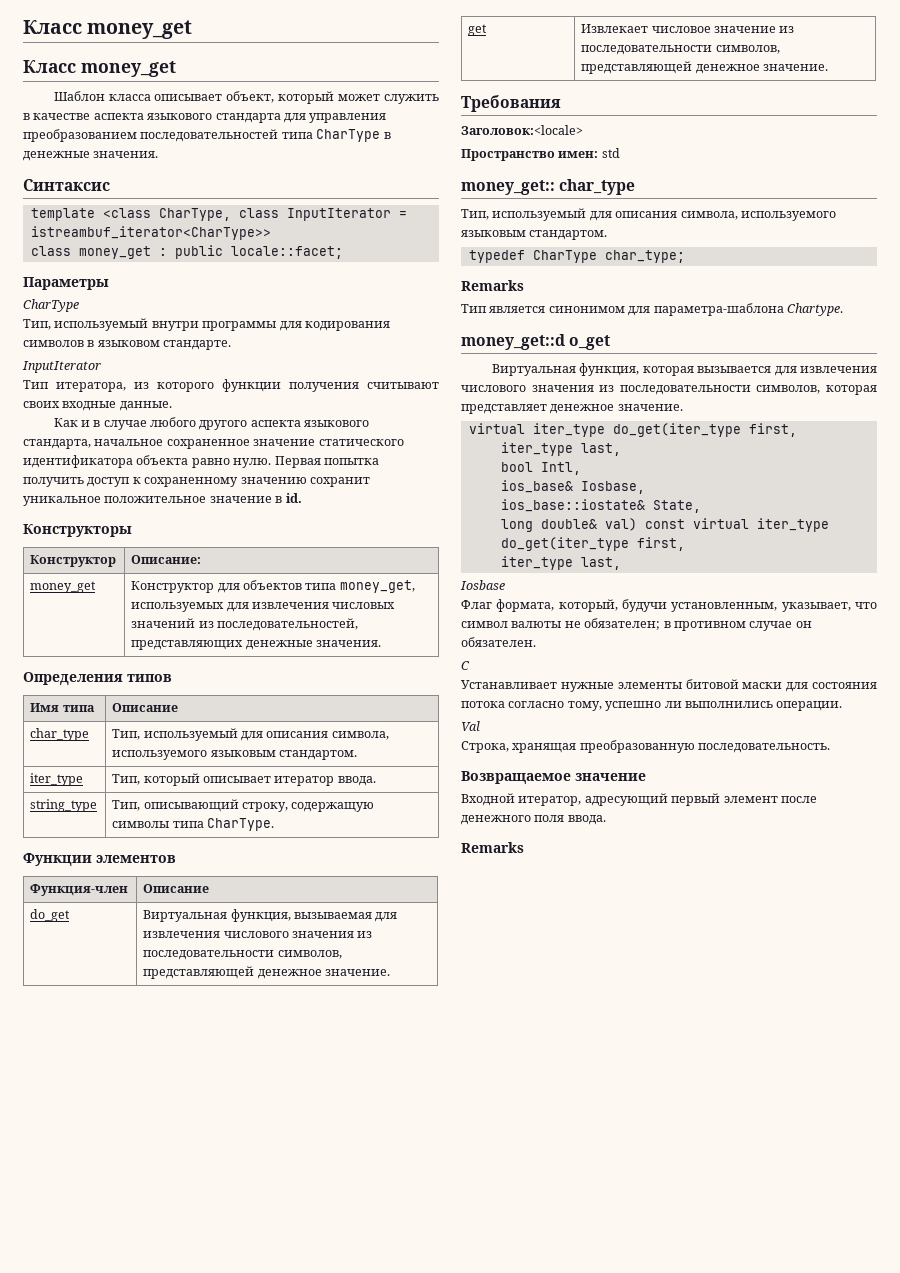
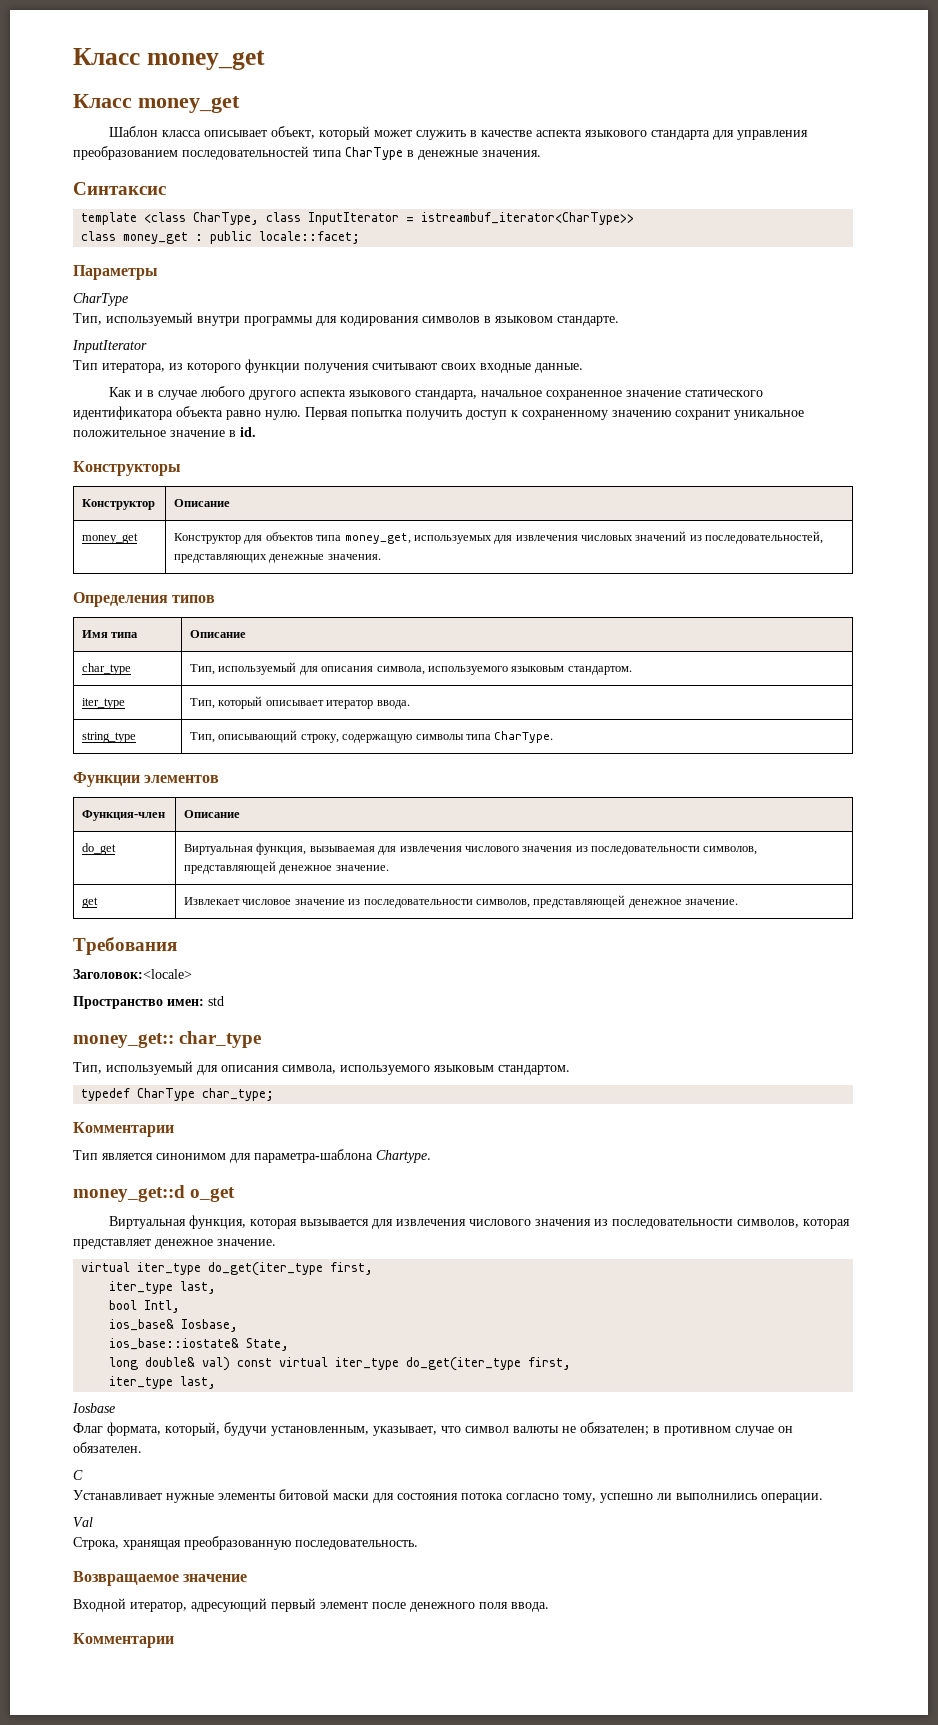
[131,555,202,564] Описание: -> [174,499,231,507] Описание
[461,280,524,291] Remarks -> [73,1122,174,1137] Комментарии
[461,842,524,853] Remarks -> [73,1633,174,1648] Комментарии

